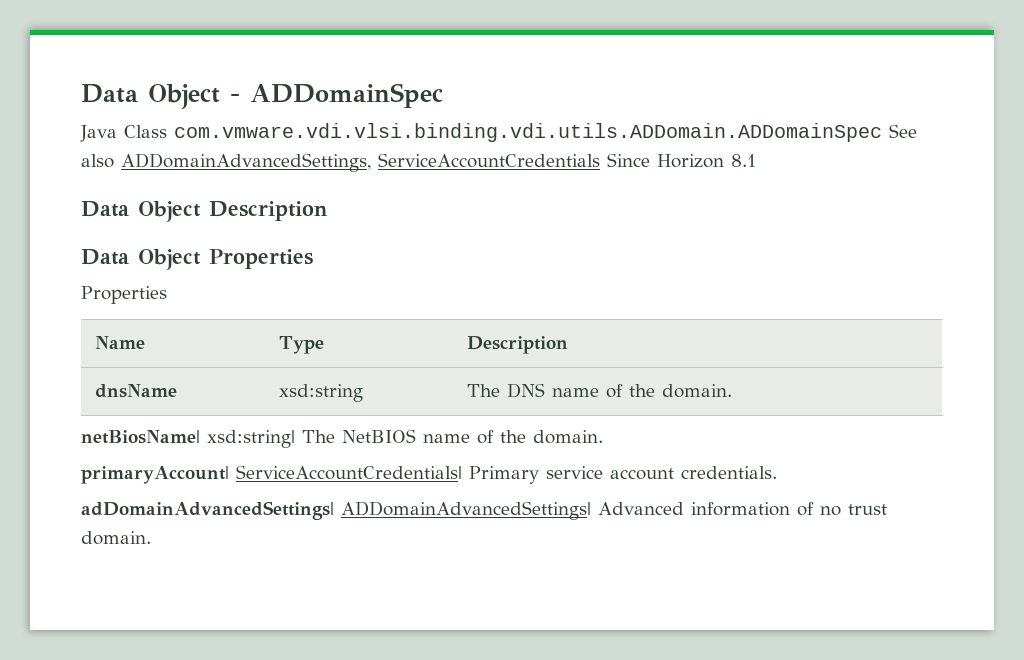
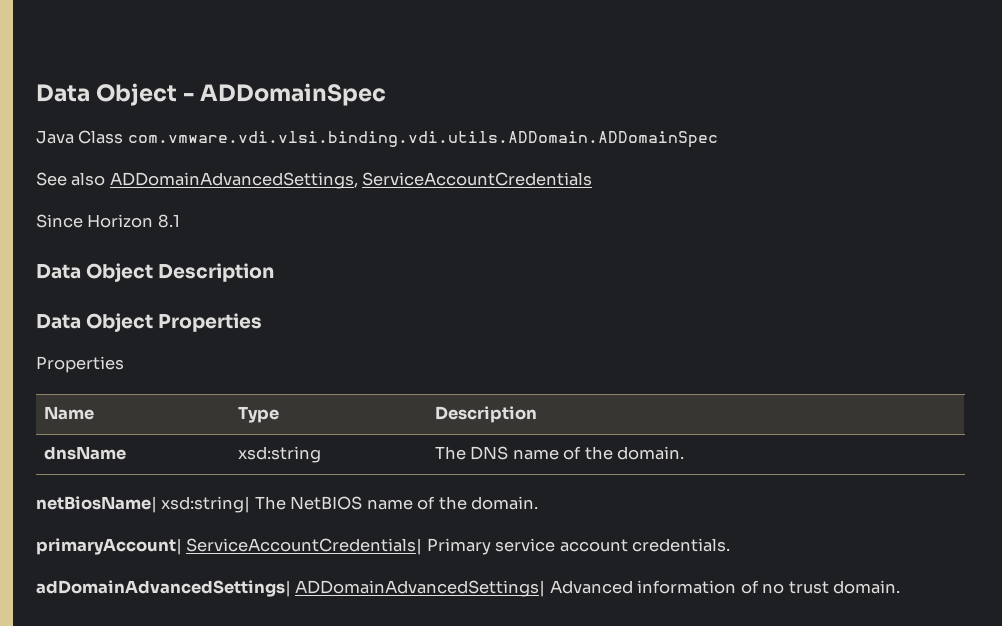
(882, 132) none -> (718, 139) //
(600, 160) none -> (593, 179) //

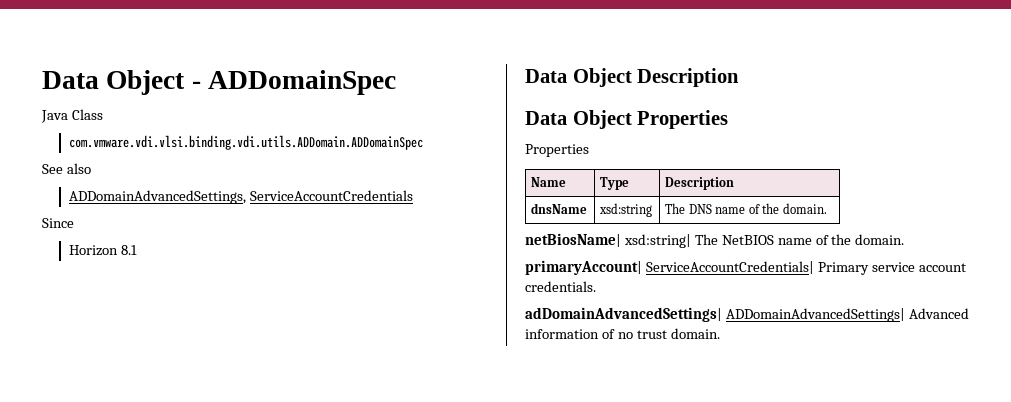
(124, 137) none -> (103, 114) //
(106, 179) none -> (91, 168) //
(83, 221) none -> (74, 223) //

